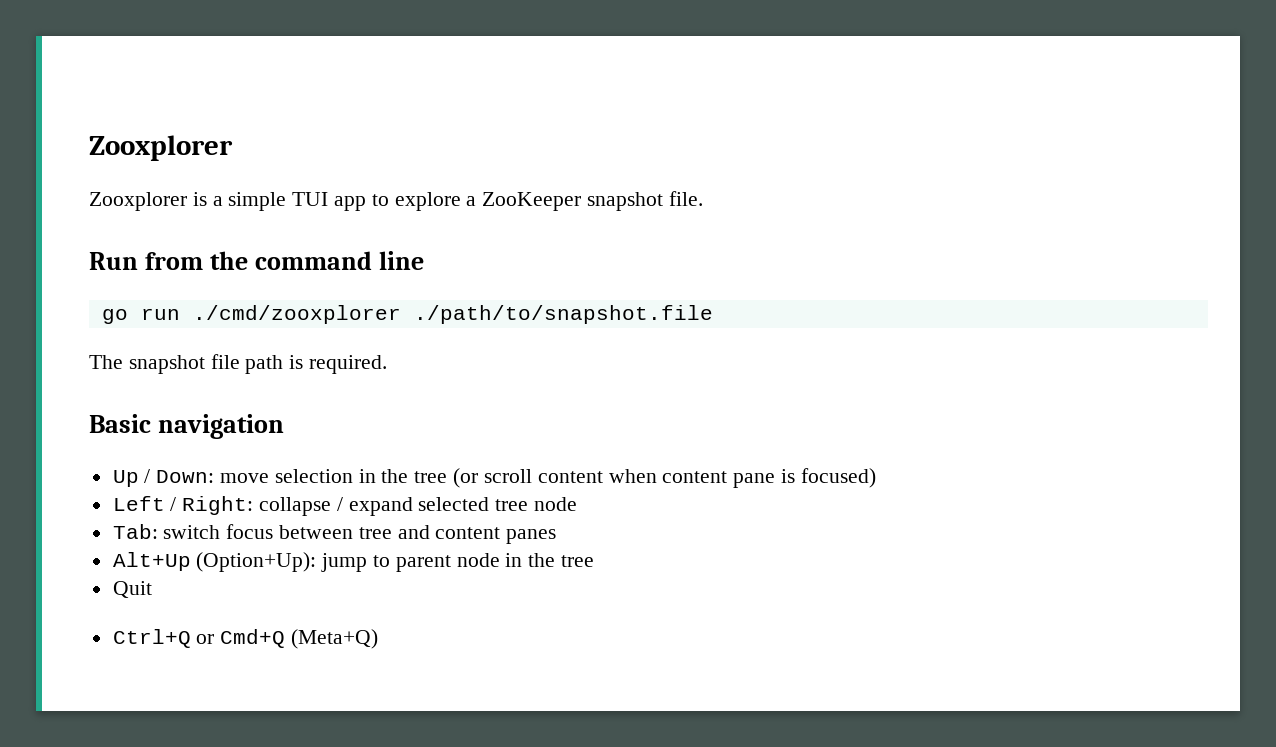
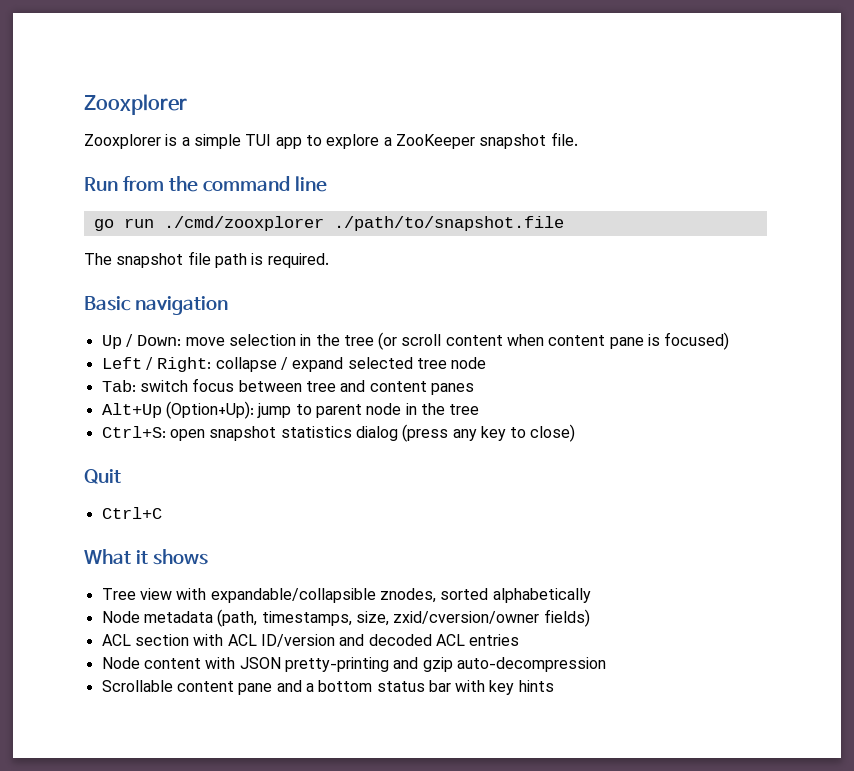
[112,581,152,598] [112,629,379,649] Quit // Ctrl+Q or Cmd+Q (Meta+Q) -> [101,424,576,442] [84,469,121,484] [101,507,162,519] [84,549,208,565] [101,588,591,603] [101,609,590,627] [101,634,520,647] [101,657,606,672] [101,680,554,695] Ctrl+S: open snapshot statistics dialog (press any key to close) // Quit // Ctrl+C // What it shows // Tree view with expandable/collapsible znodes, sorted alphabetically // Node metadata (path, timestamps, size, zxid/cversion/owner fields) // ACL section with ACL ID/version and decoded ACL entries // Node content with JSON pretty-printing and gzip auto-decompression // Scrollable content pane and a bottom status bar with key hints

